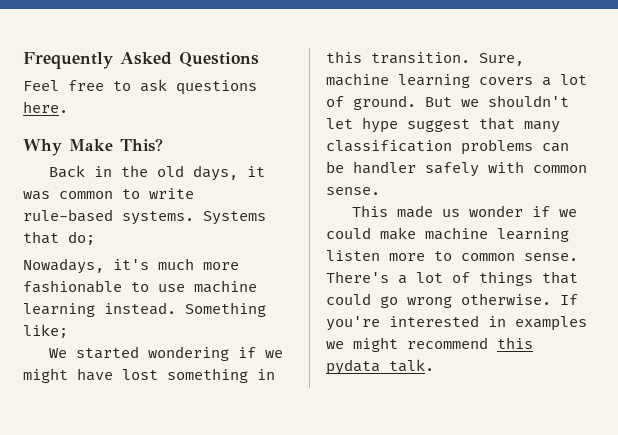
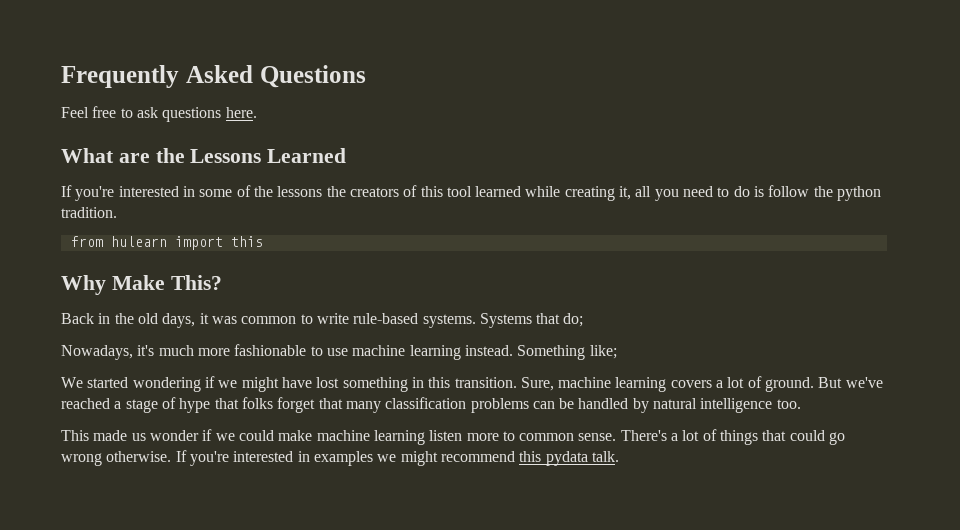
(68, 107) none -> [61,148,347,163] [61,185,882,201] [61,207,117,218] [70,236,263,250] // What are the Lessons Learned // If you're interested in some of the lessons the creators of this tool learned while creating it, all you need to do is follow the python tradition. // from hulearn import this
[461,95,569,107] [326,117,470,133] we shouldn't let hype suggest -> [845,377,883,388] [61,397,316,413] we've reached a stage of hype that folks forget
[353,161,587,177] [326,187,380,195] handler safely with common sense. -> [578,398,801,413] handled by natural intelligence too.

